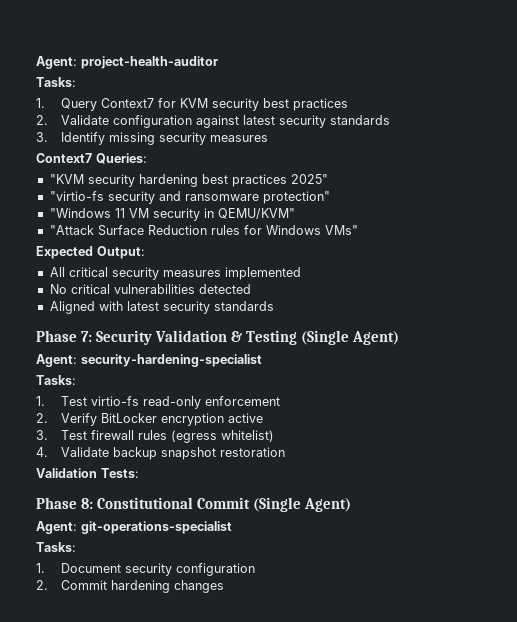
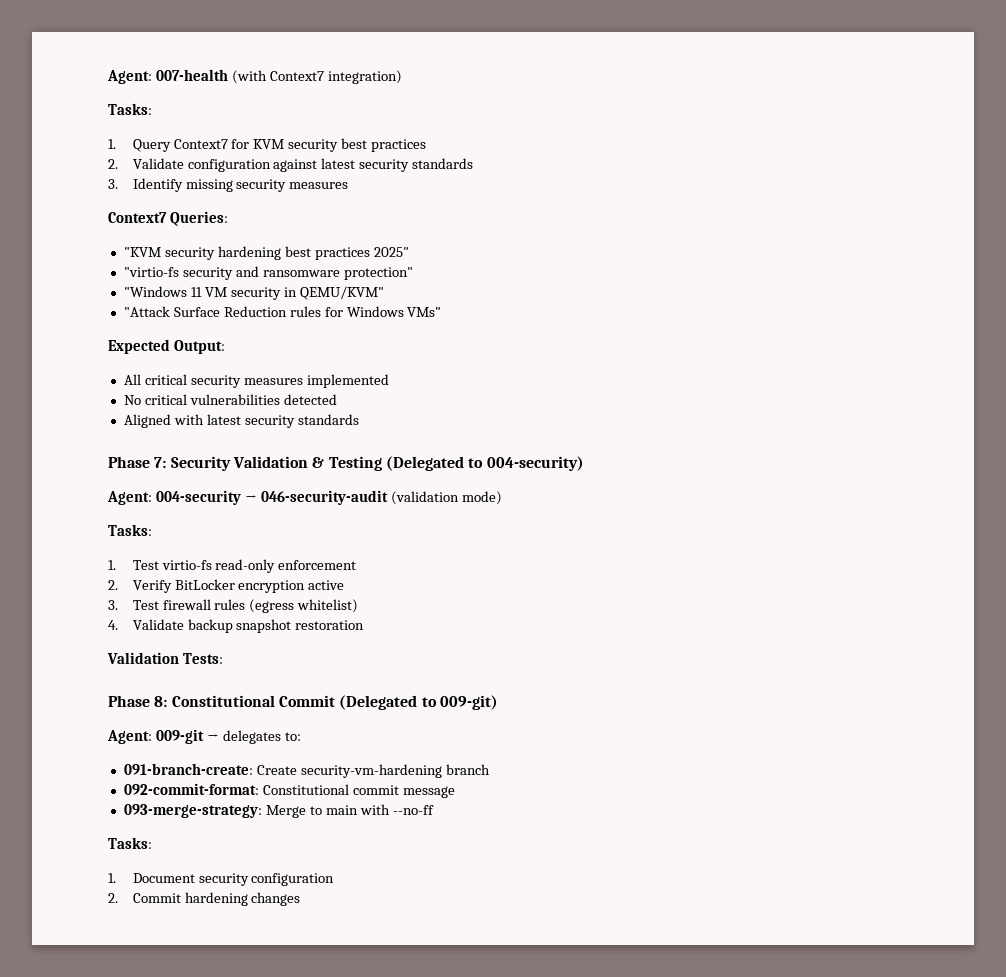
[36,56,218,69] Agent: project-health-auditor -> [107,69,402,84] Agent: 007-health (with Context7 integration)
[301,330,400,345] [36,354,262,367] (Single Agent) // Agent: security-hardening-specialist -> [385,456,584,471] [107,490,502,505] (Delegated to 004-security) // Agent: 004-security → 046-security-audit (validation mode)
[253,497,352,512] [36,521,232,534] (Single Agent) // Agent: git-operations-specialist -> [339,695,498,710] [107,729,301,744] [123,763,490,778] [123,783,455,798] [123,804,434,818] (Delegated to 009-git) // Agent: 009-git → delegates to: // 091-branch-create: Create security-vm-hardening branch // 092-commit-format: Constitutional commit message // 093-merge-strategy: Merge to main with --no-ff

